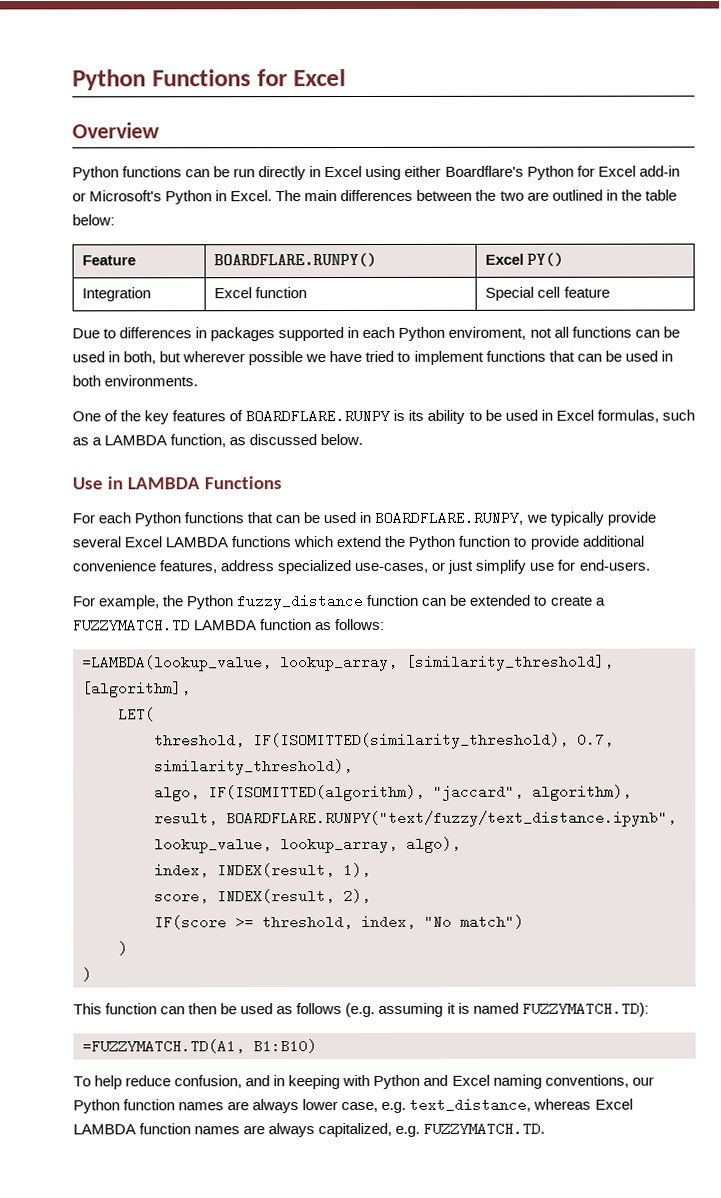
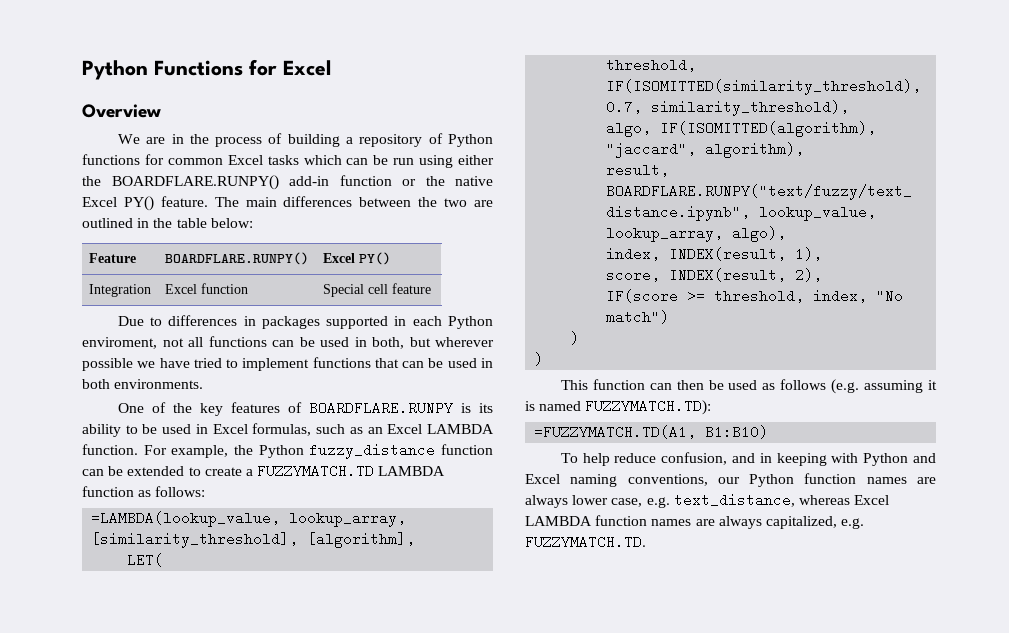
[72,165,680,181] [72,190,273,205] Python functions can be run directly in Excel using either Boardflare's Python for Excel add-in or Microsoft's Python in Excel. -> [117,133,494,147] [82,154,494,168] [82,175,493,190] [82,196,208,211] We are in the process of building a repository of Python functions for common Excel tasks which can be run using either the BOARDFLARE.RUNPY() add-in function or the native Excel PY() feature.
[92,433,364,448] [72,476,282,490] [72,510,656,527] [72,535,644,550] [72,559,650,575] a LAMBDA function, as discussed below. // Use in LAMBDA Functions // For each Python functions that can be used in BOARDFLARE.RUNPY, we typically provide several Excel LAMBDA functions which extend the Python function to provide additional convenience features, address specialized use-cases, or just simplify use for end-users. // -> [367,424,495,434] [82,444,138,455] an Excel LAMBDA function.

